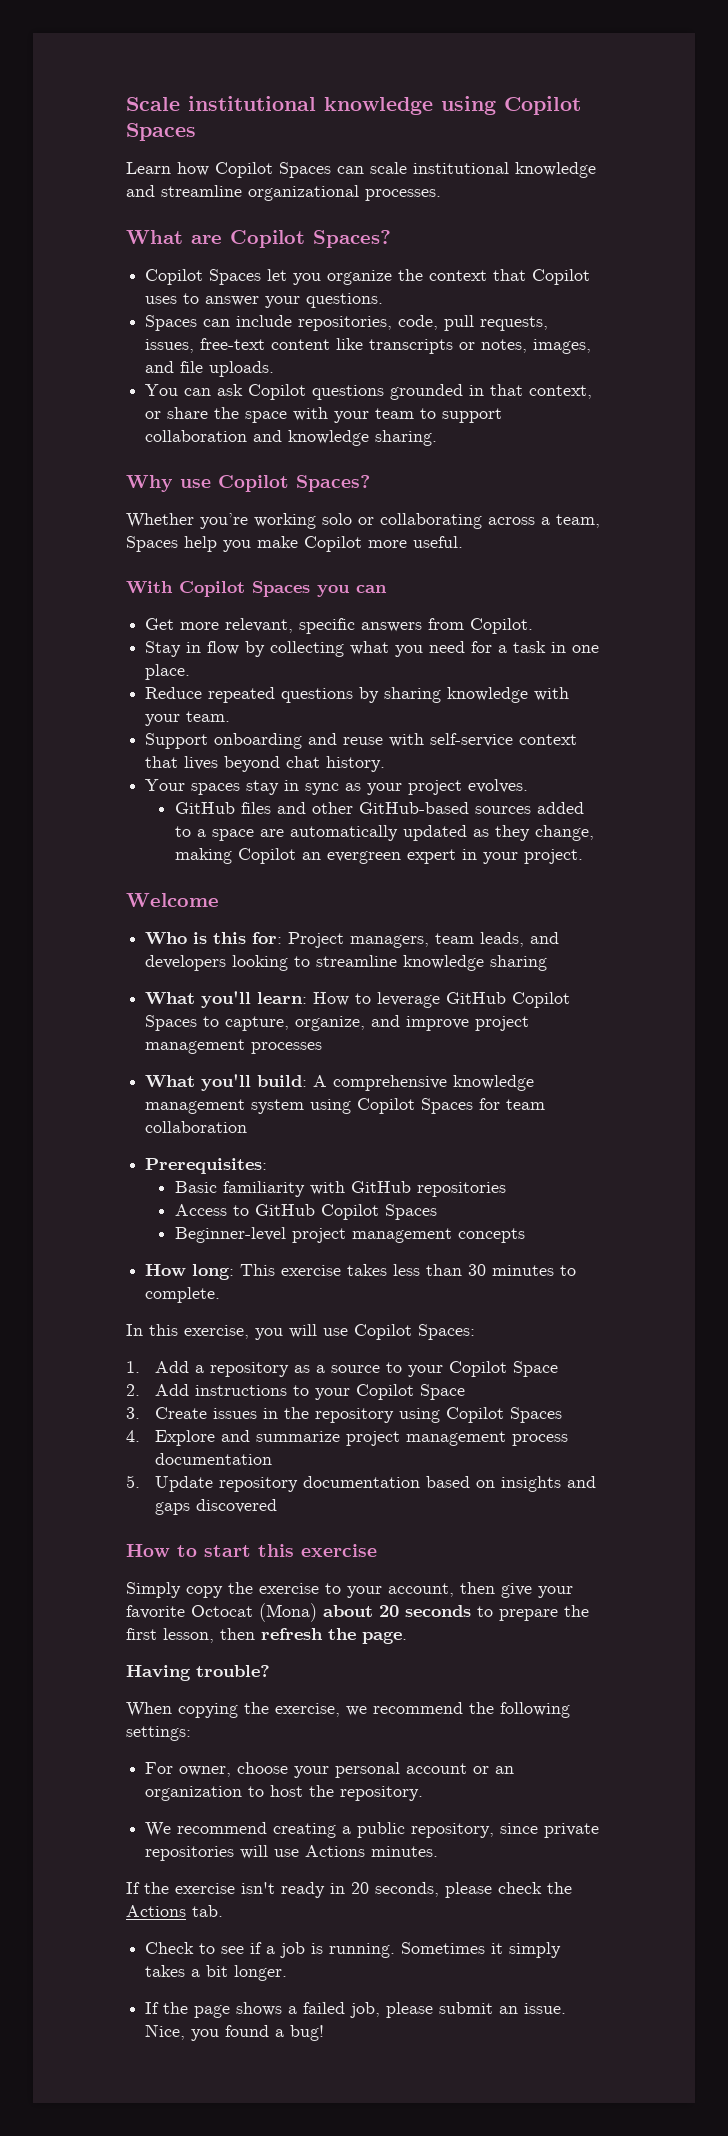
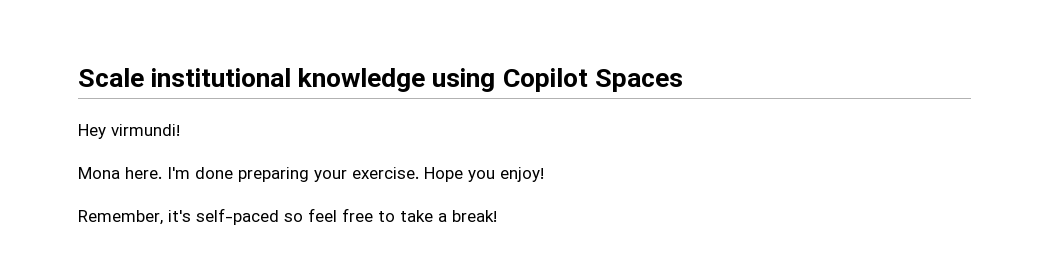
[126,162,596,178] [126,185,441,201] [126,230,391,248] [145,269,591,285] [145,293,384,308] [145,315,549,331] [145,338,592,354] [145,361,275,377] [145,384,593,400] [145,407,503,423] [145,430,438,446] [126,475,370,492] [126,513,600,529] [126,536,463,552] [126,581,387,597] [145,618,534,634] [145,641,600,657] [145,664,191,680] [145,687,570,703] [145,711,231,726] [145,733,578,749] [145,756,386,772] [145,779,529,795] [174,802,584,814] [174,825,594,841] [174,848,583,864] [126,893,219,907] [145,932,560,948] [145,955,548,971] [145,991,571,1008] [145,1015,530,1031] [145,1039,323,1054] [145,1074,535,1091] [145,1098,546,1114] [145,1121,248,1133] [145,1158,268,1174] [174,1181,506,1197] [174,1204,437,1220] [174,1227,525,1243] [145,1264,577,1280] [145,1287,221,1303] [126,1324,475,1340] [126,1361,559,1377] [126,1384,466,1400] [126,1407,563,1423] [126,1430,569,1446] [155,1453,273,1465] [126,1475,597,1492] [155,1499,278,1515] [126,1544,377,1557] [126,1582,573,1598] [126,1603,589,1622] [126,1628,407,1644] [126,1665,270,1681] [126,1702,570,1718] [126,1726,191,1741] [145,1762,515,1778] [145,1785,424,1801] [145,1822,600,1838] [145,1845,439,1861] [126,1882,572,1898] [126,1905,223,1917] [145,1942,562,1958] [145,1965,288,1981] [145,2002,567,2018] [145,2024,325,2041] Learn how Copilot Spaces can scale institutional knowledge and streamline organizational processes. // What are Copilot Spaces? // Copilot Spaces let you organize the context that Copilot uses to answer your questions. // Spaces can include repositories, code, pull requests, issues, free-text content like transcripts or notes, images, and file uploads. // You can ask Copilot questions grounded in that context, or share the space with your team to support collaboration and knowledge sharing. // Why use Copilot Spaces? // Whether you’re working solo or collaborating across a team, Spaces help you make Copilot more useful. // With Copilot Spaces you can // Get more relevant, specific answers from Copilot. // Stay in flow by collecting what you need for a task in one place. // Reduce repeated questions by sharing knowledge with your team. // Support onboarding and reuse with self-service context that lives beyond chat history. // Your spaces stay in sync as your project evolves. // GitHub files and other GitHub-based sources added to a space are automatically updated as they change, making Copilot an evergreen expert in your project. // Welcome // Who is this for: Project managers, team leads, and developers looking to streamline knowledge sharing // What you'll learn: How to leverage GitHub Copilot Spaces to capture, organize, and improve project management processes // What you'll build: A comprehensive knowledge management system using Copilot Spaces for team collaboration // Prerequisites: // Basic familiarity with GitHub repositories // Access to GitHub Copilot Spaces // Beginner-level project management concepts // How long: This exercise takes less than 30 minutes to complete. // In this exercise, you will use Copilot Spaces: // 1. Add a repository as a source to your Copilot Space // 2. Add instructions to your Copilot Space // 3. Create issues in the repository using Copilot Spaces // 4. Explore and summarize project management process documentation // 5. Update repository documentation based on insights and gaps discovered // How to start this exercise // Simply copy the exercise to your account, then give your favorite Octocat (Mona) about 20 seconds to prepare the first lesson, then refresh the page. // Having trouble? // When copying the exercise, we recommend the following settings: // For owner, choose your personal account or an organization to host the repository. // We recommend creating a public repository, since private repositories will use Actions minutes. // If the exercise isn't ready in 20 seconds, please check the Actions tab. // Check to see if a job is running. Sometimes it simply takes a bit longer. // If the page shows a failed job, please submit an issue. Nice, you found a bug! -> [78,124,180,139] [78,167,544,182] [78,208,497,225] Hey virmundi! // Mona here. I'm done preparing your exercise. Hope you enjoy! // Remember, it's self-paced so feel free to take a break!

